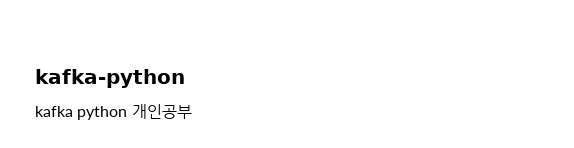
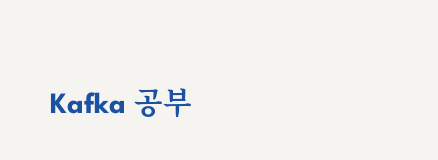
[35,69,185,88] [35,104,192,120] kafka-python // kafka python 개인공부 -> [50,88,192,117] Kafka 공부

